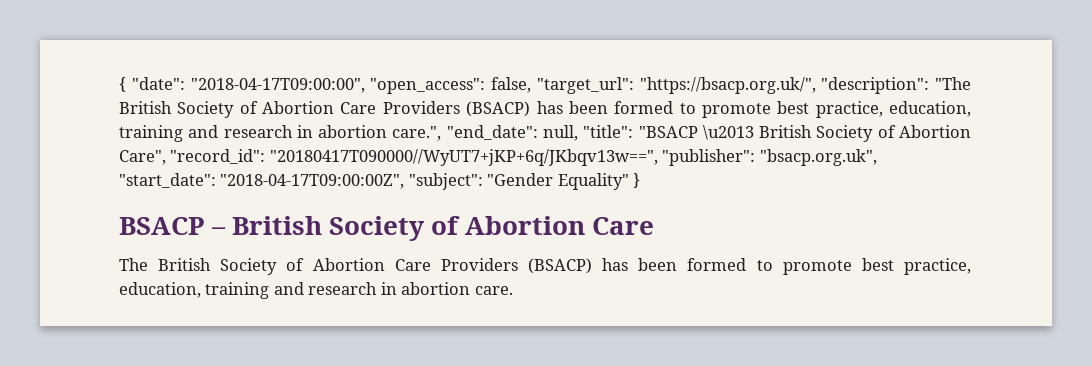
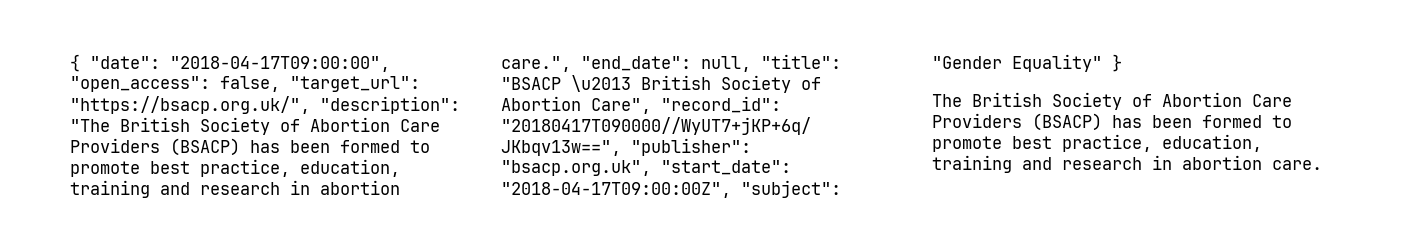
[119,216,655,241] // BSACP – British Society of Abortion Care -> (1122, 63) none

